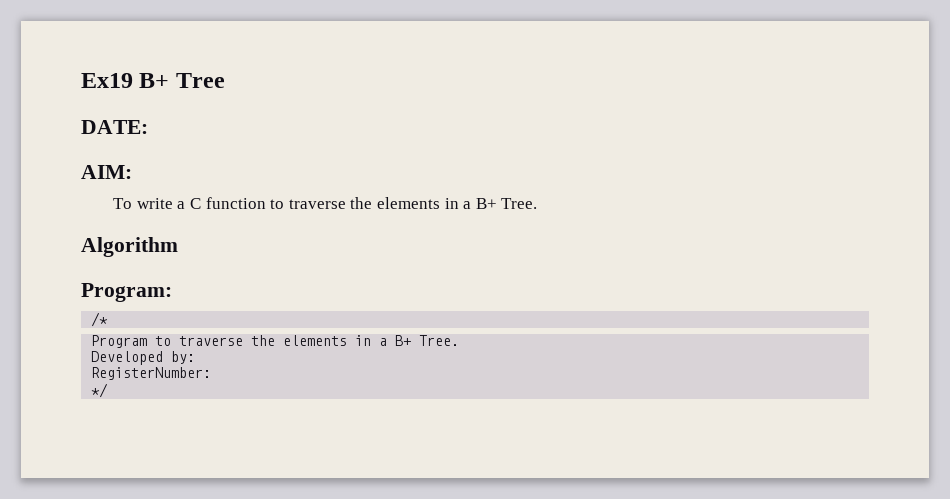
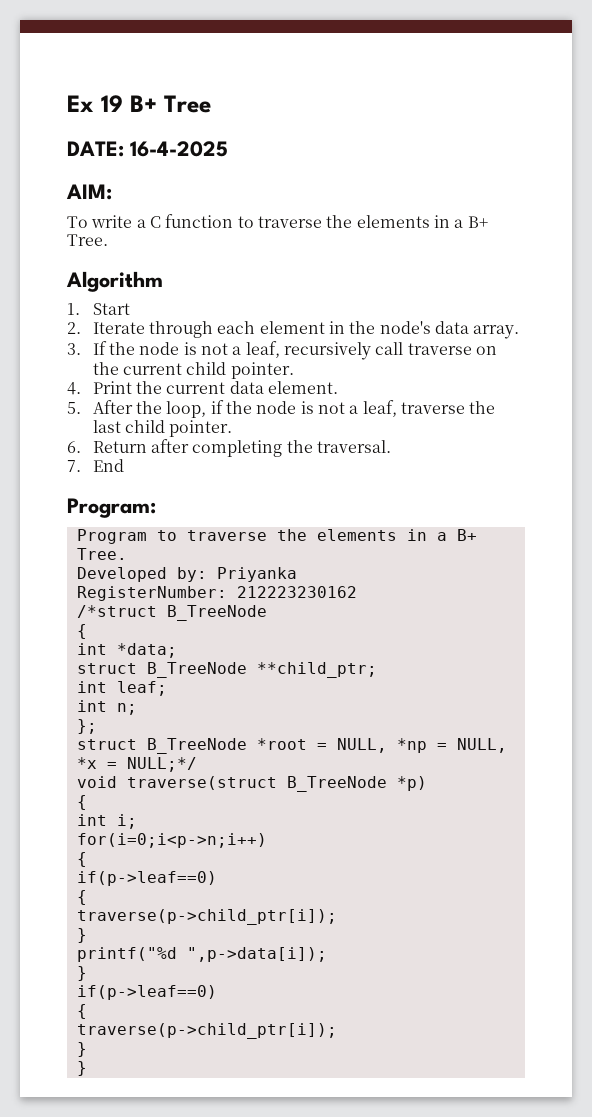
[81,73,133,88] Ex19 -> [67,95,123,112] Ex 19
(148, 127) none -> [130,141,228,157] 16-4-2025
(178, 247) none -> [67,303,130,315] [67,321,520,339] [67,341,498,360] [92,362,294,379] [67,381,339,395] [67,400,496,418] [92,420,233,437] [67,439,392,457] [67,459,124,472] // 1. Start // 2. Iterate through each element in the node's data array. // 3. If the node is not a leaf, recursively call traverse on the current child pointer. // 4. Print the current data element. // 5. After the loop, if the node is not a leaf, traverse the last child pointer. // 6. Return after completing the traversal. // 7. End
[91,312,109,327] // /* -> (156, 508) none
(196, 357) none -> [216,567,297,582] Priyanka
[91,383,109,398] // */ -> [236,586,357,598] [76,605,267,621] [76,624,87,639] [76,643,177,658] [76,662,377,678] [76,681,167,696] [76,700,137,715] [76,719,97,734] [76,738,507,754] [76,757,197,772] [76,776,427,792] [76,795,87,810] [76,814,137,829] [76,833,267,848] [76,852,87,867] [76,871,217,886] [76,890,87,905] [76,909,337,925] [76,928,87,943] [76,947,327,962] [76,966,87,981] [76,985,217,1000] [76,1004,87,1019] [76,1023,337,1039] [76,1042,87,1057] [76,1061,87,1076] 212223230162 // /*struct B_TreeNode // { // int *data; // struct B_TreeNode **child_ptr; // int leaf; // int n; // }; // struct B_TreeNode *root = NULL, *np = NULL, *x = NULL;*/ // void traverse(struct B_TreeNode *p) // { // int i; // for(i=0;i<p->n;i++) // { // if(p->leaf==0) // { // traverse(p->child_ptr[i]); // } // printf("%d ",p->data[i]); // } // if(p->leaf==0) // { // traverse(p->child_ptr[i]); // } // }

